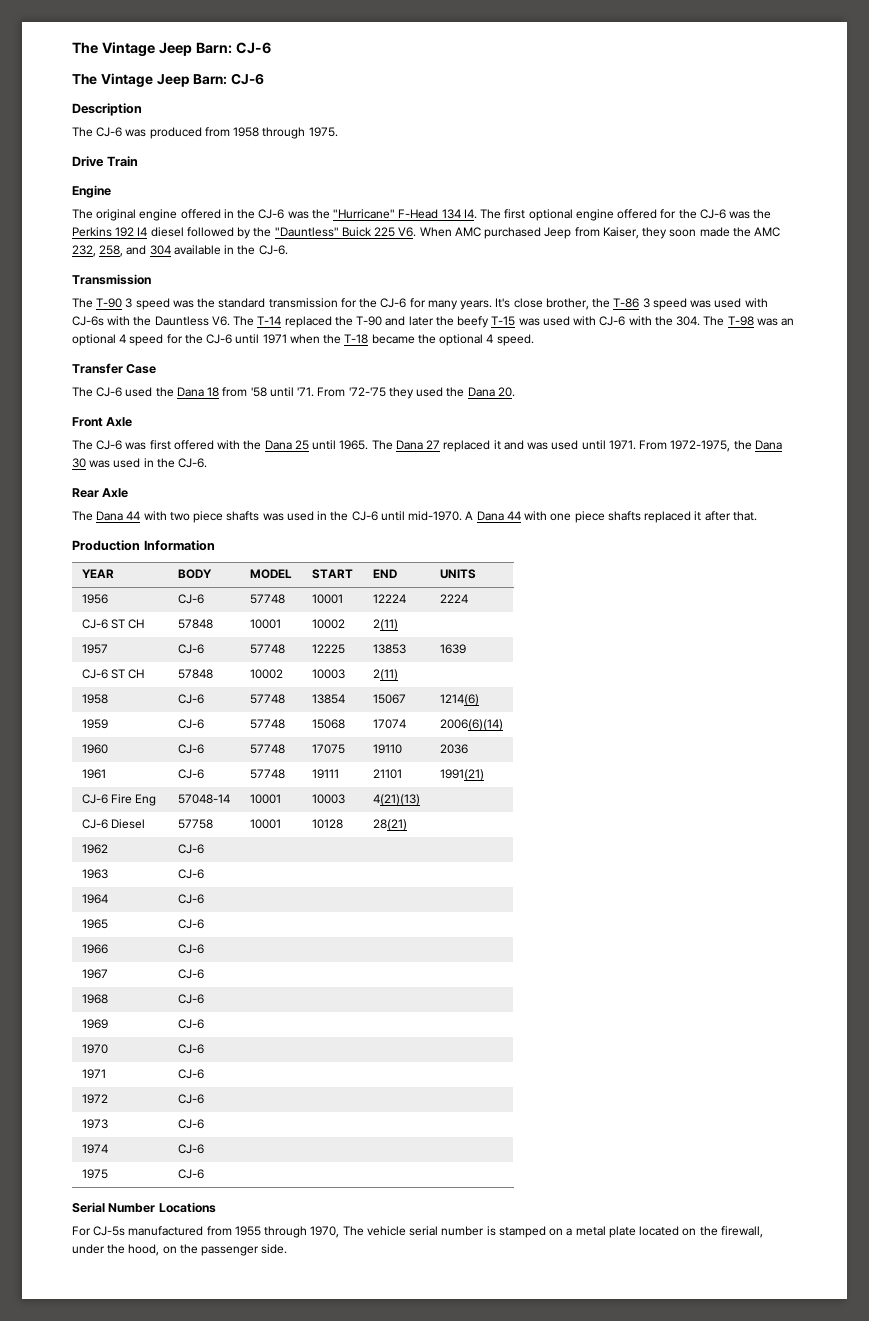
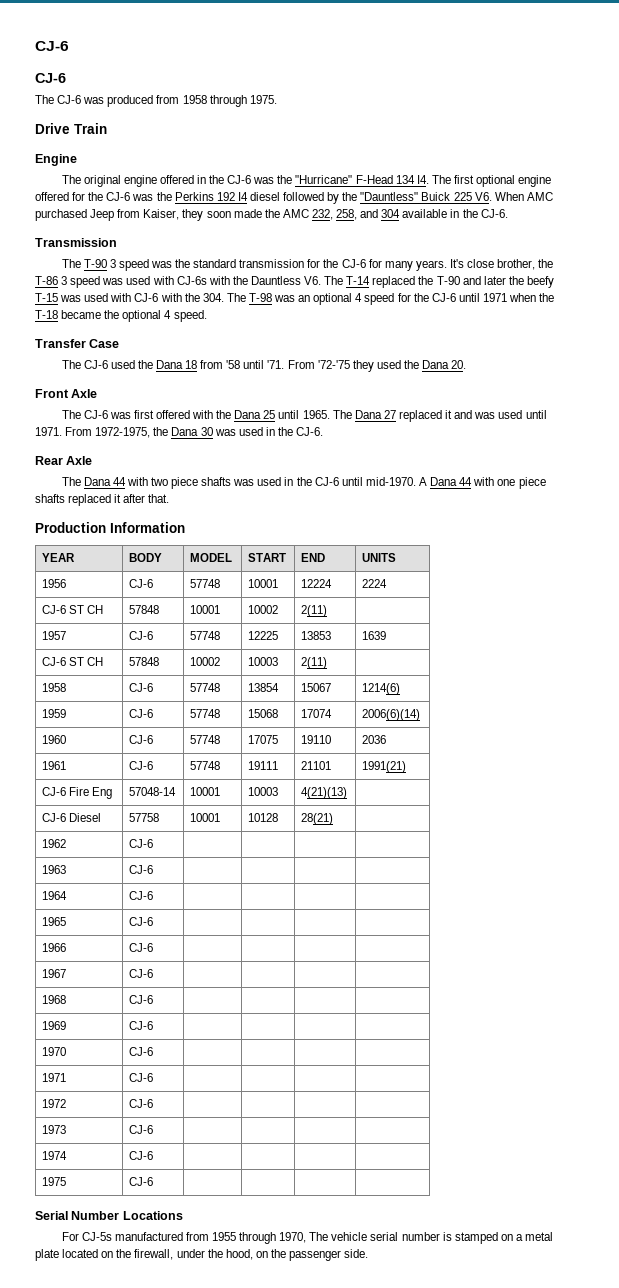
[72,42,271,57] [72,73,265,87] [72,103,142,116] The Vintage Jeep Barn: CJ-6 // The Vintage Jeep Barn: CJ-6 // Description -> [35,41,69,51] [35,73,66,83] CJ-6 // CJ-6

